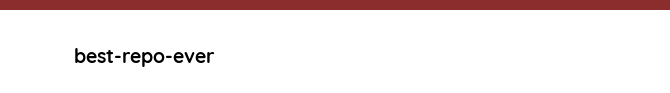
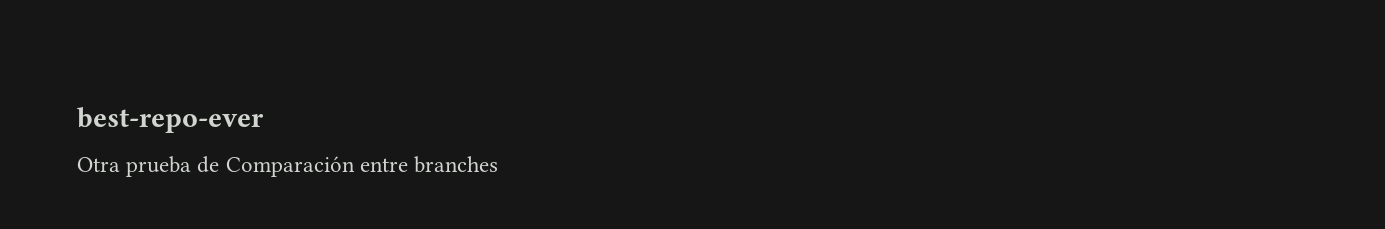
(215, 57) none -> [77,156,499,177] // Otra prueba de Comparación entre branches

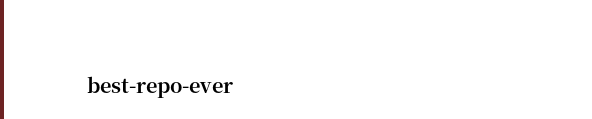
[77,156,499,177] // Otra prueba de Comparación entre branches -> (233, 87) none

